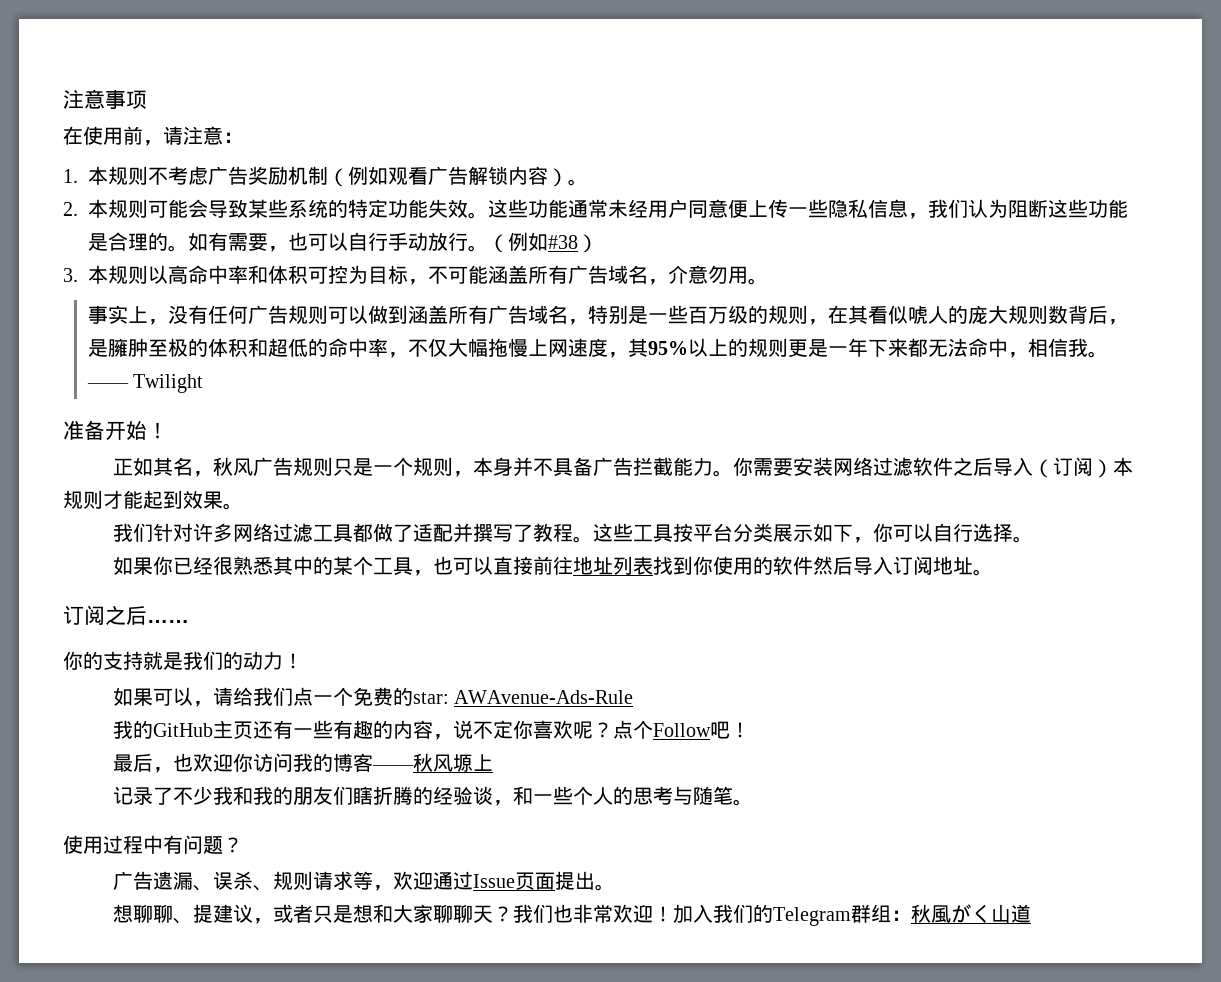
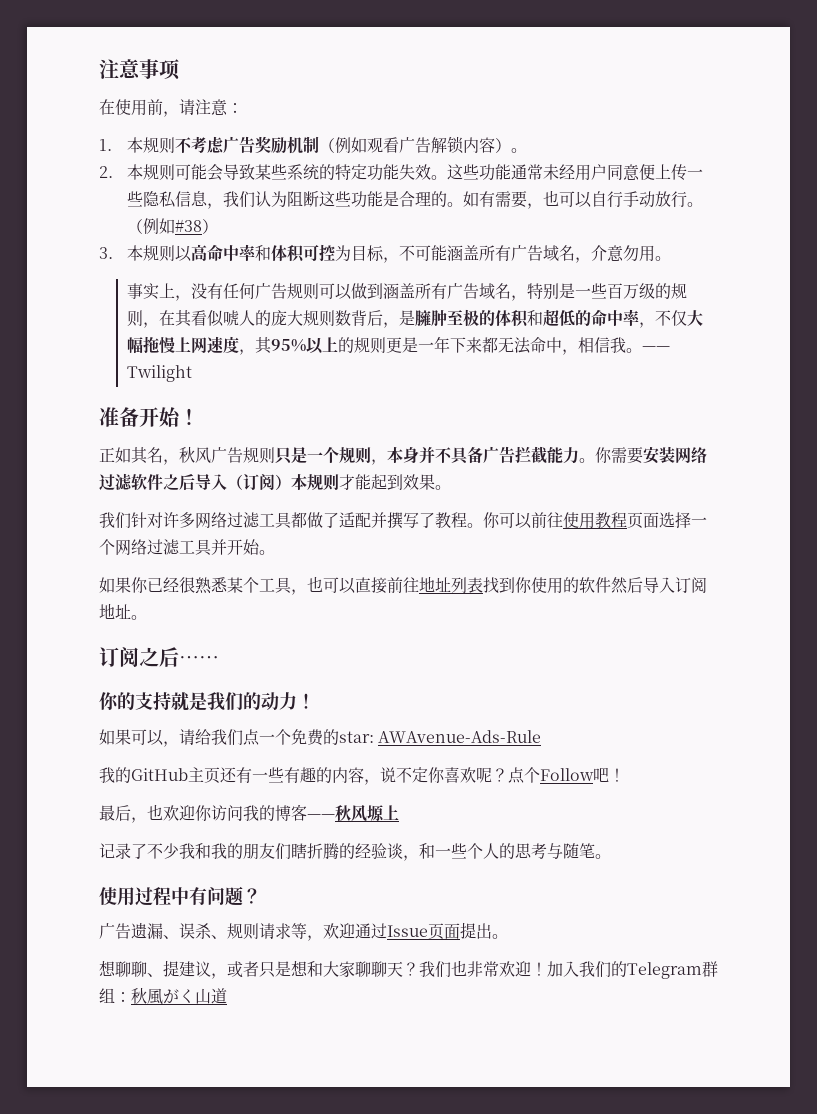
[592,523,1013,543] 这些工具按平台分类展示如下，你可以自行选择 -> [483,512,707,529] [99,539,260,556] 你可以前往使用教程页面选择一个网络过滤工具并开始
[272,556,333,575] 其中的 -> (228, 585) none

